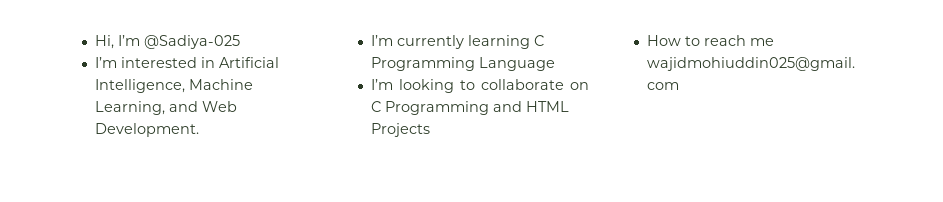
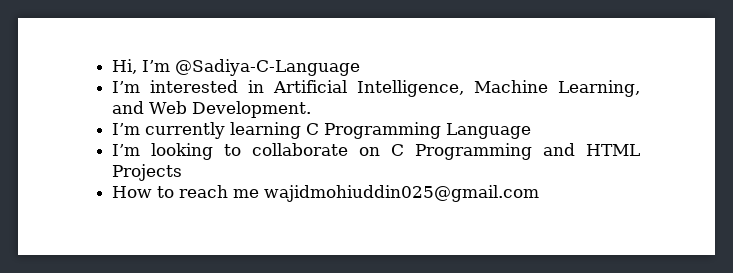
[143,35,240,49] @Sadiya-025 -> [175,59,361,76] @Sadiya-C-Language

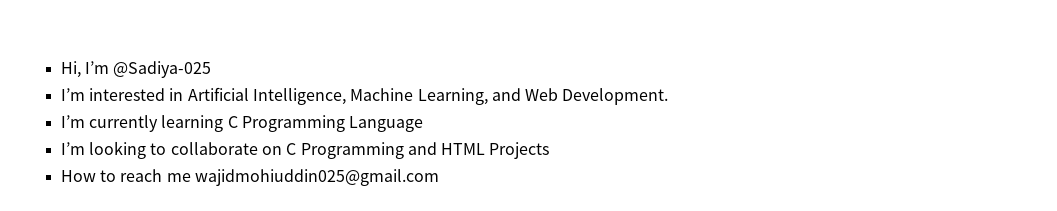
[175,59,361,76] @Sadiya-C-Language -> [113,61,212,78] @Sadiya-025

